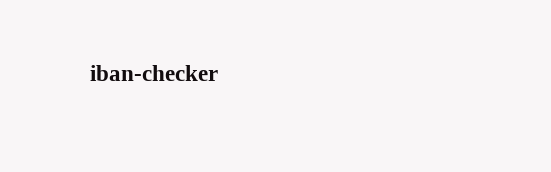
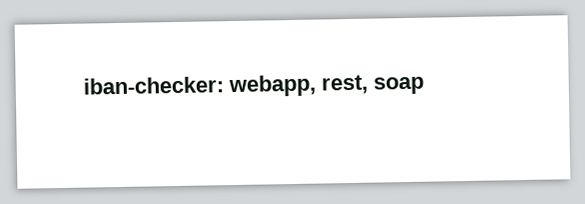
[90,65,218,81] iban-checker -> [83,74,424,98] iban-checker: webapp, rest, soap

